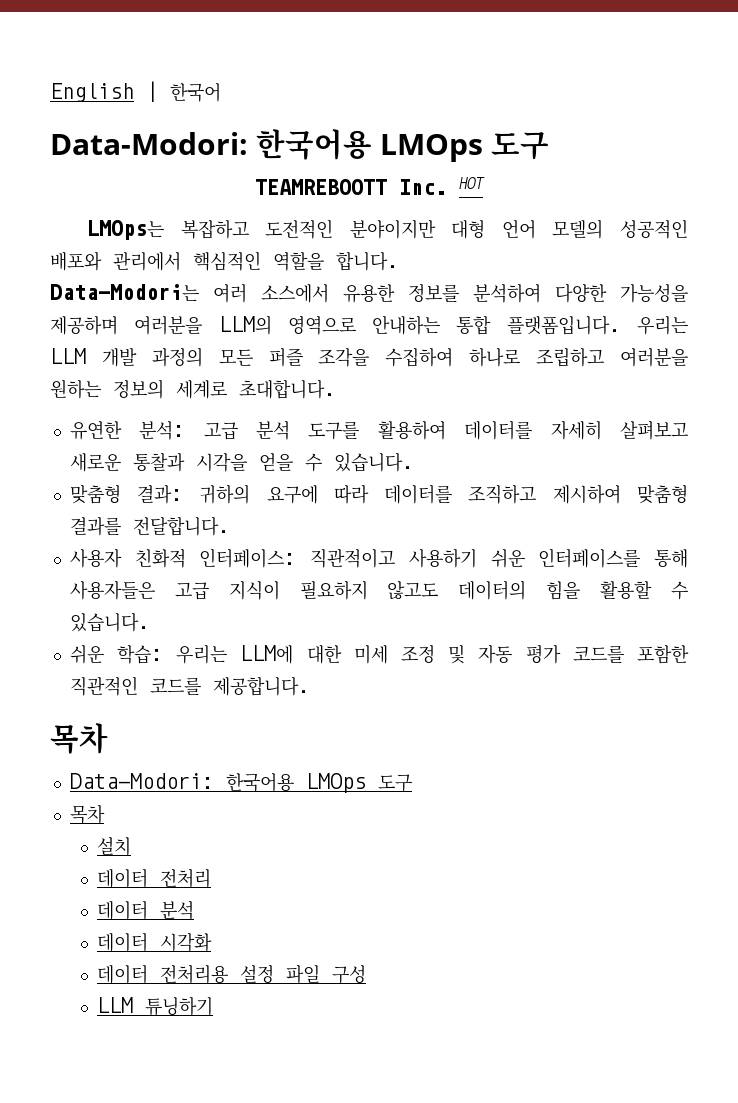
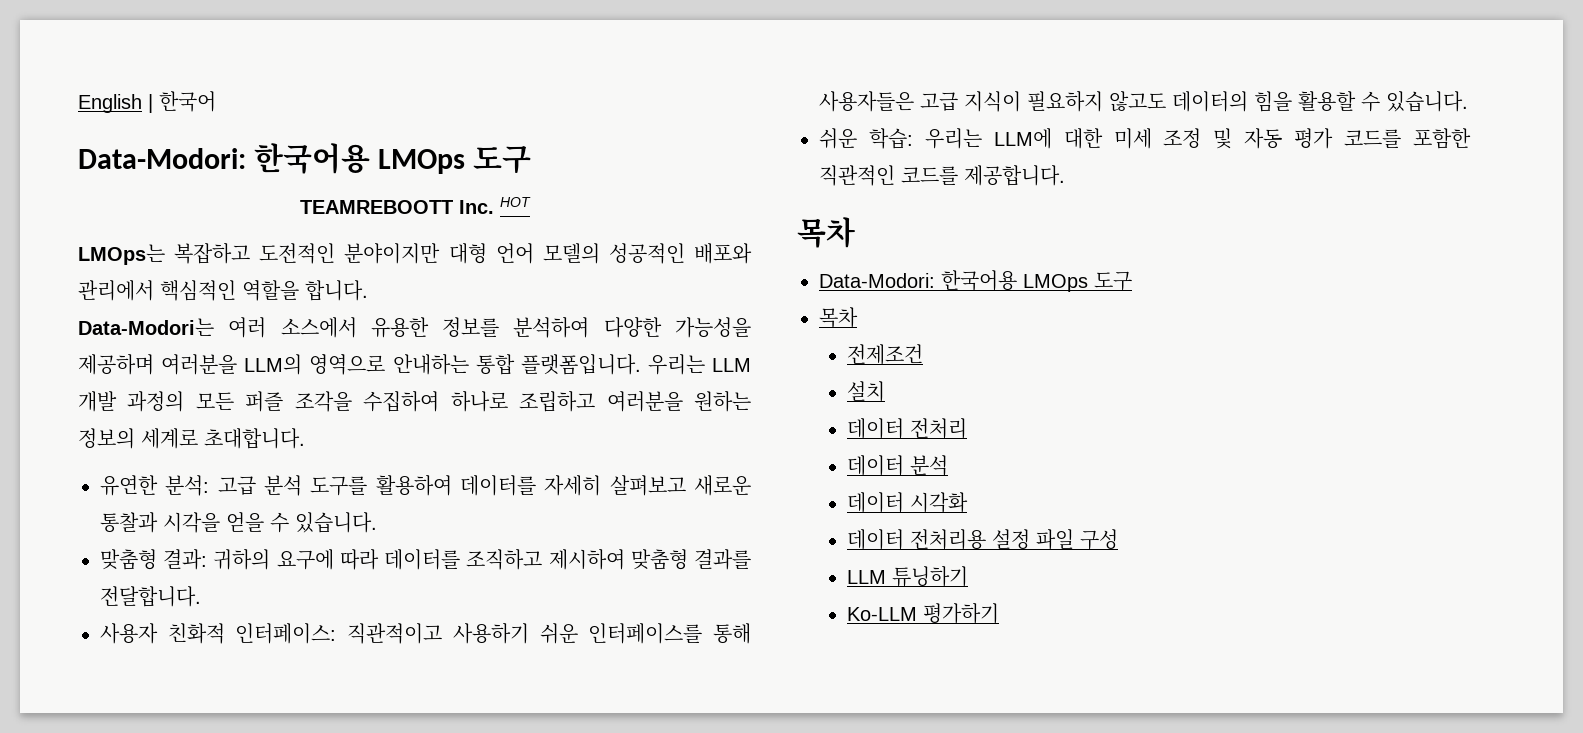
(105, 814) none -> [847,344,924,365] // 전제조건
(214, 1006) none -> [847,603,1000,624] // Ko-LLM 평가하기

